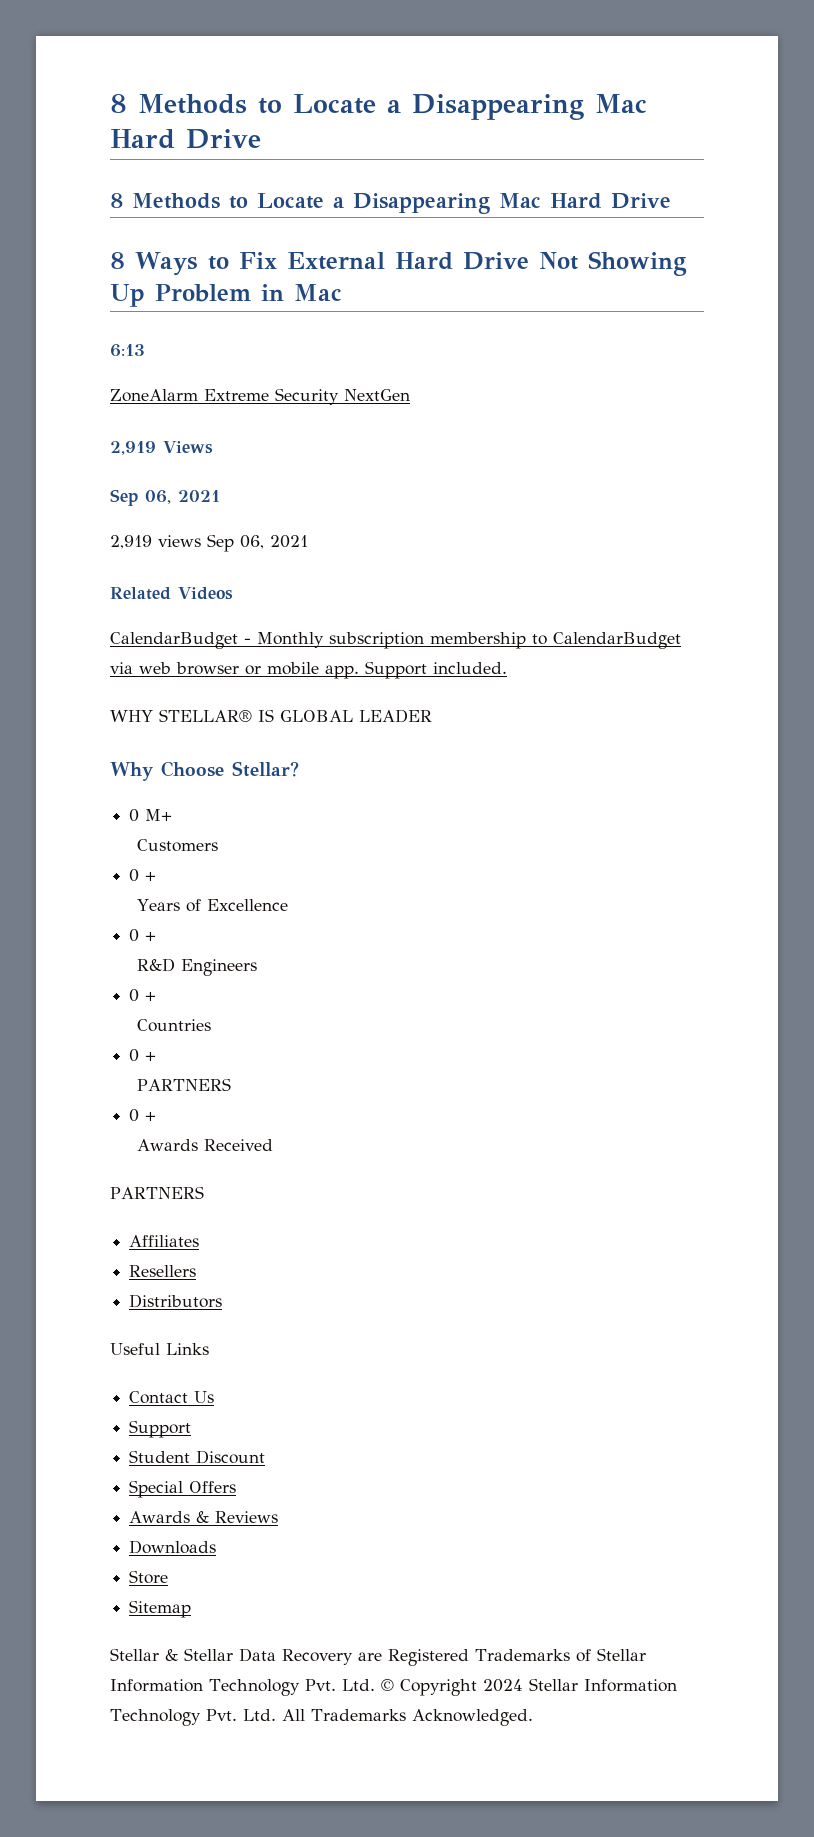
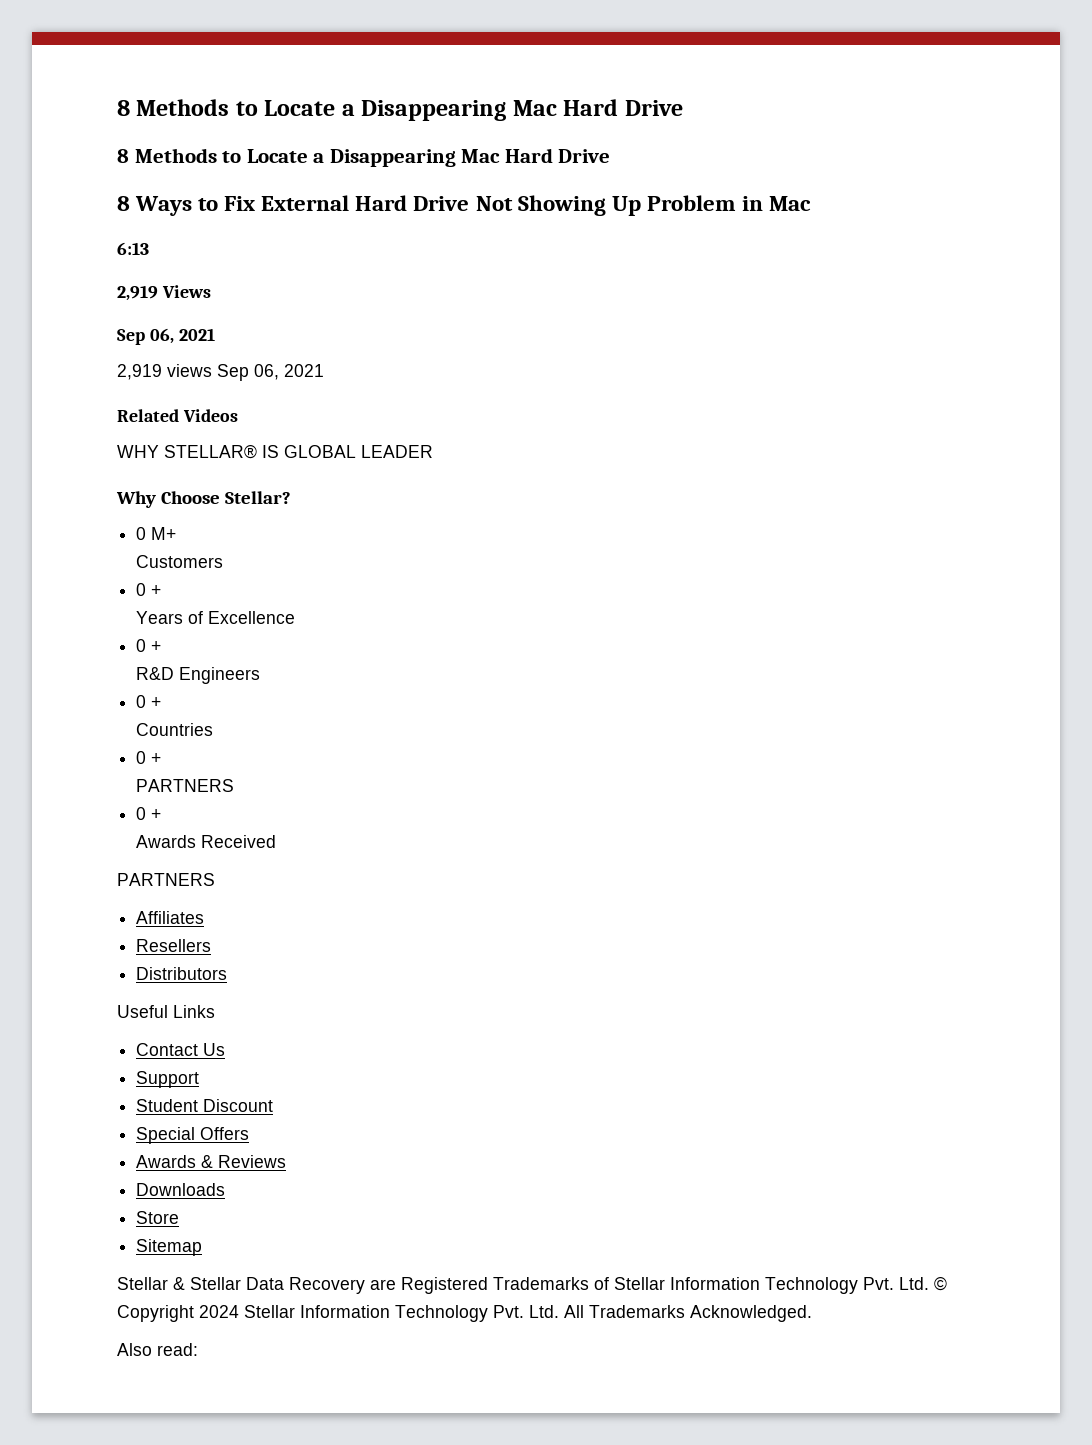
[110,388,410,405] // ZoneAlarm Extreme Security NextGen -> (149, 248) none
[110,632,681,649] [110,661,507,679] // CalendarBudget - Monthly subscription membership to CalendarBudget via web browser or mobile app. Support included. -> (238, 415) none
(533, 1717) none -> [117,1343,198,1356] // Also read:

